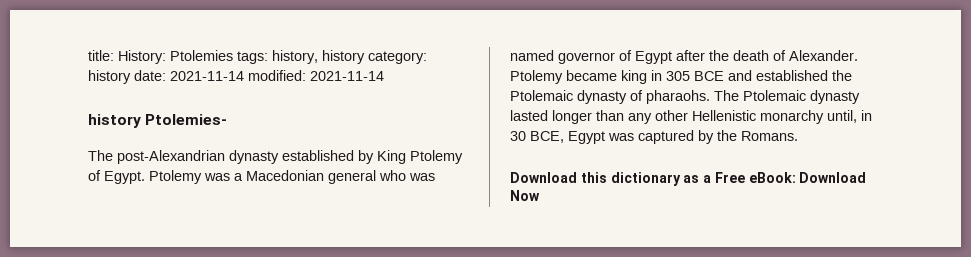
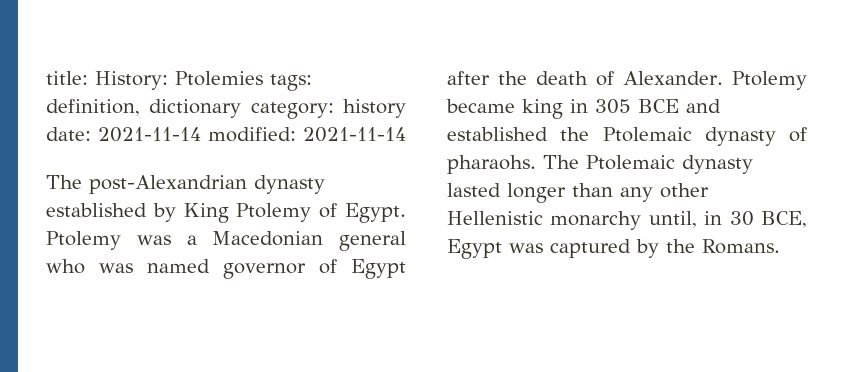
[272,50,365,64] history, history -> [46,99,242,118] definition, dictionary
[88,114,228,128] // history Ptolemies- -> (406, 134) none
[510,172,867,186] [510,190,540,201] // Download this dictionary as a Free eBook: Download Now -> (780, 246) none

